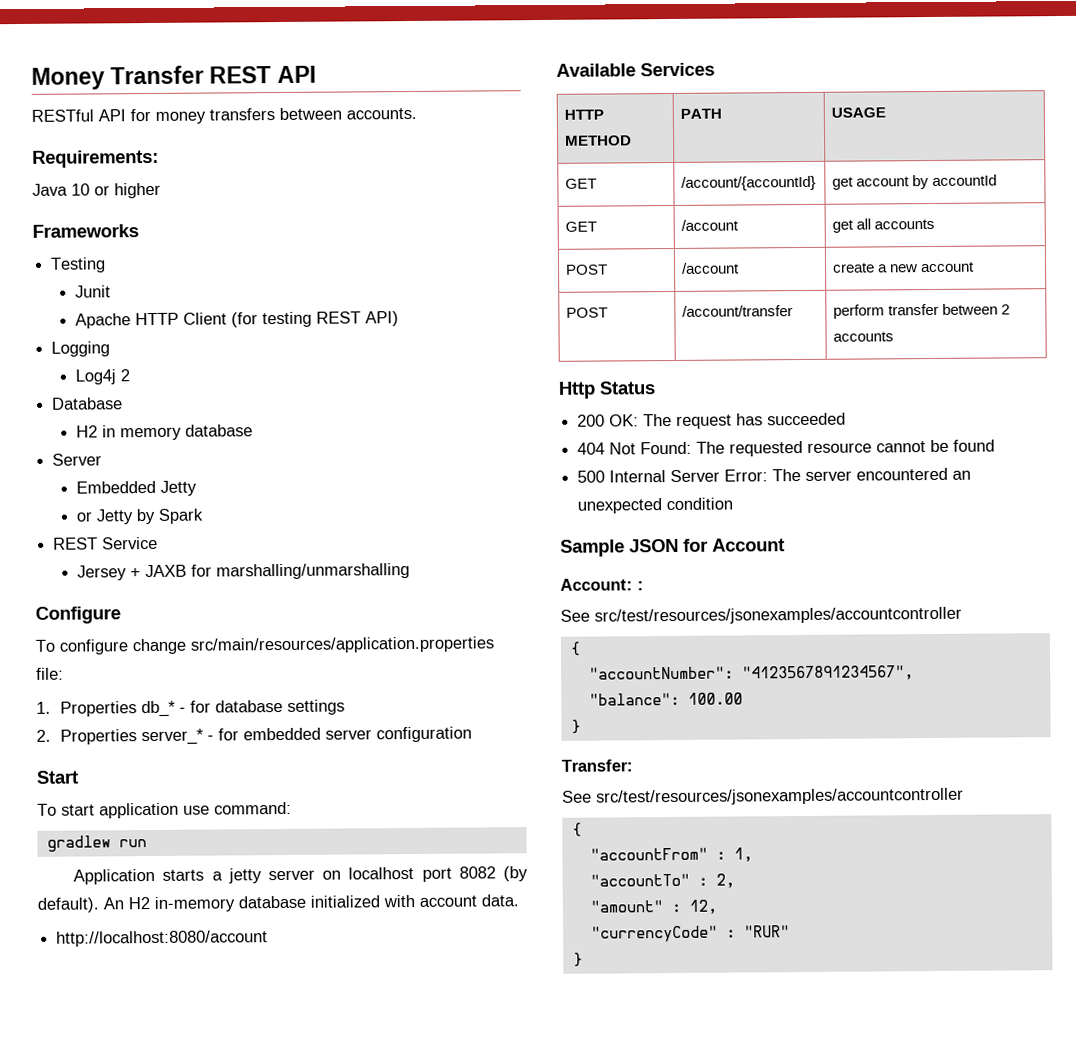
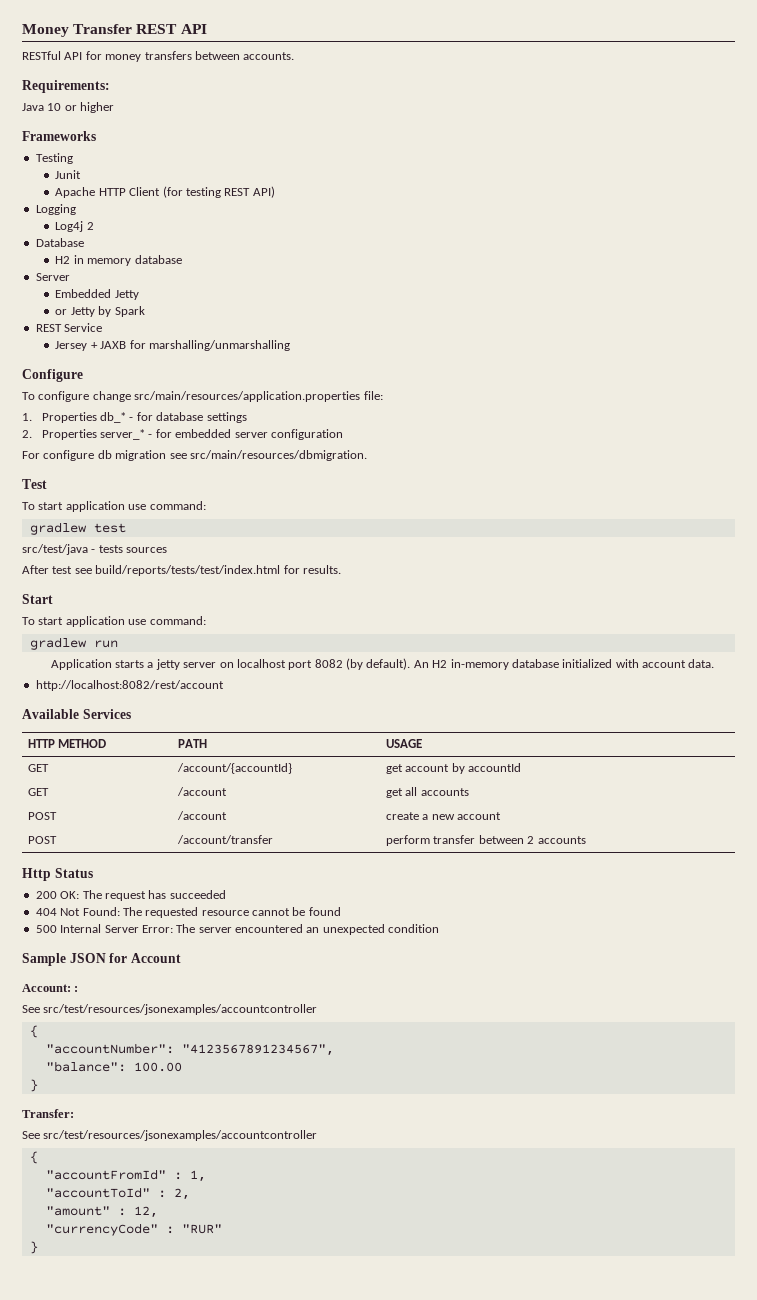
(473, 734) none -> [22,450,367,461] [22,479,47,489] [22,501,206,512] [29,522,126,535] [22,544,168,555] [22,565,341,576] // For configure db migration see src/main/resources/dbmigration. // Test // To start application use command: // gradlew test // src/test/java - tests sources // After test see build/reports/tests/test/index.html for results.
[56,930,269,947] http://localhost:8080/account -> [35,680,224,691] http://localhost:8082/rest/account
[589,847,708,861] "accountFrom" -> [45,1169,166,1180] "accountFromId"
[589,873,690,887] "accountTo" -> [45,1187,150,1198] "accountToId"

